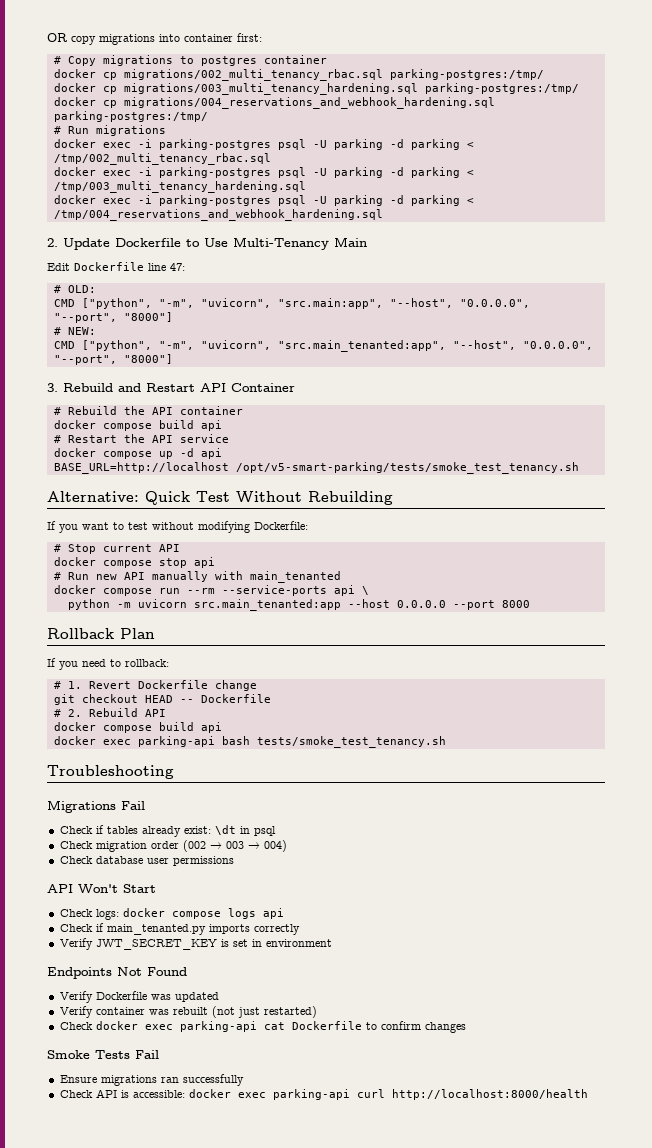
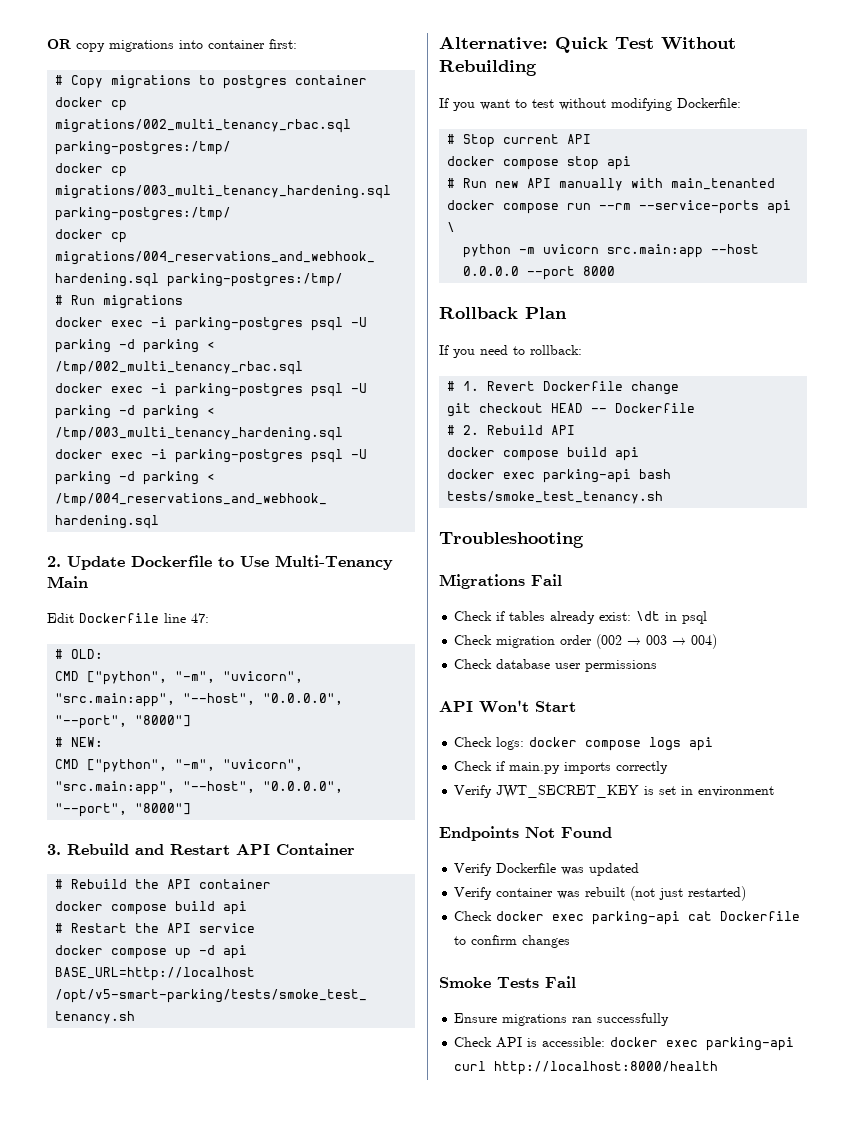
[277,340,446,352] "src.main_tenanted:app", -> [55,781,176,795] "src.main:app",
[193,599,341,611] src.main_tenanted:app -> [607,244,704,258] src.main:app
[106,924,206,935] main_tenanted.py -> [509,762,561,774] main.py

